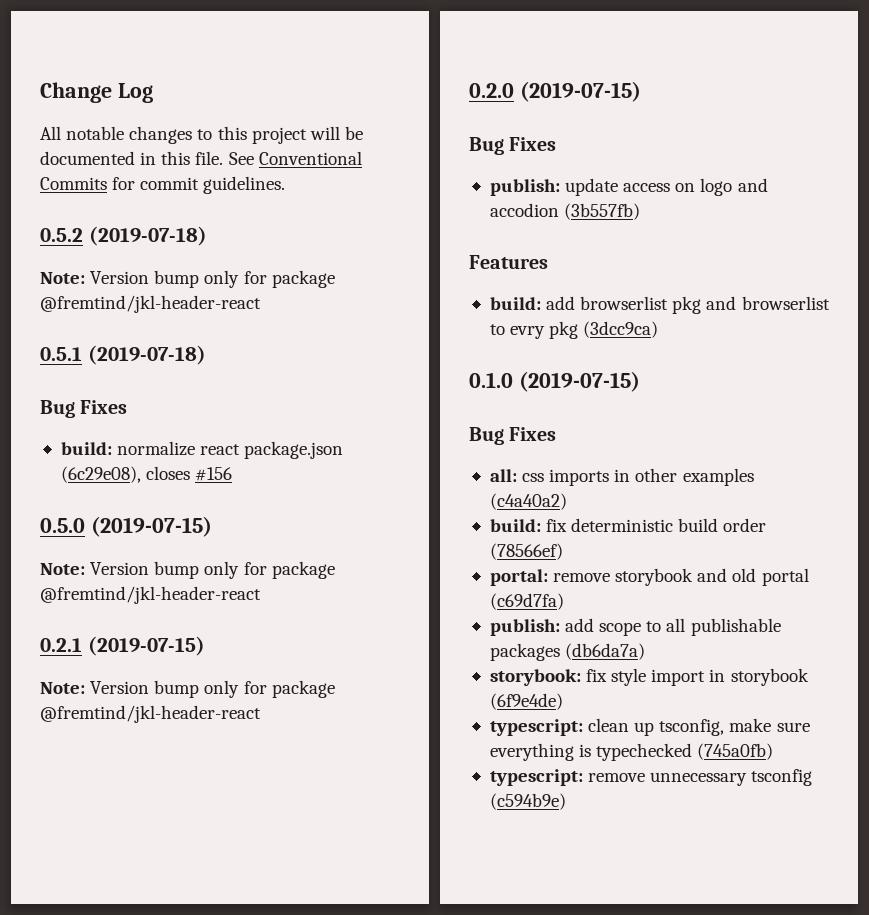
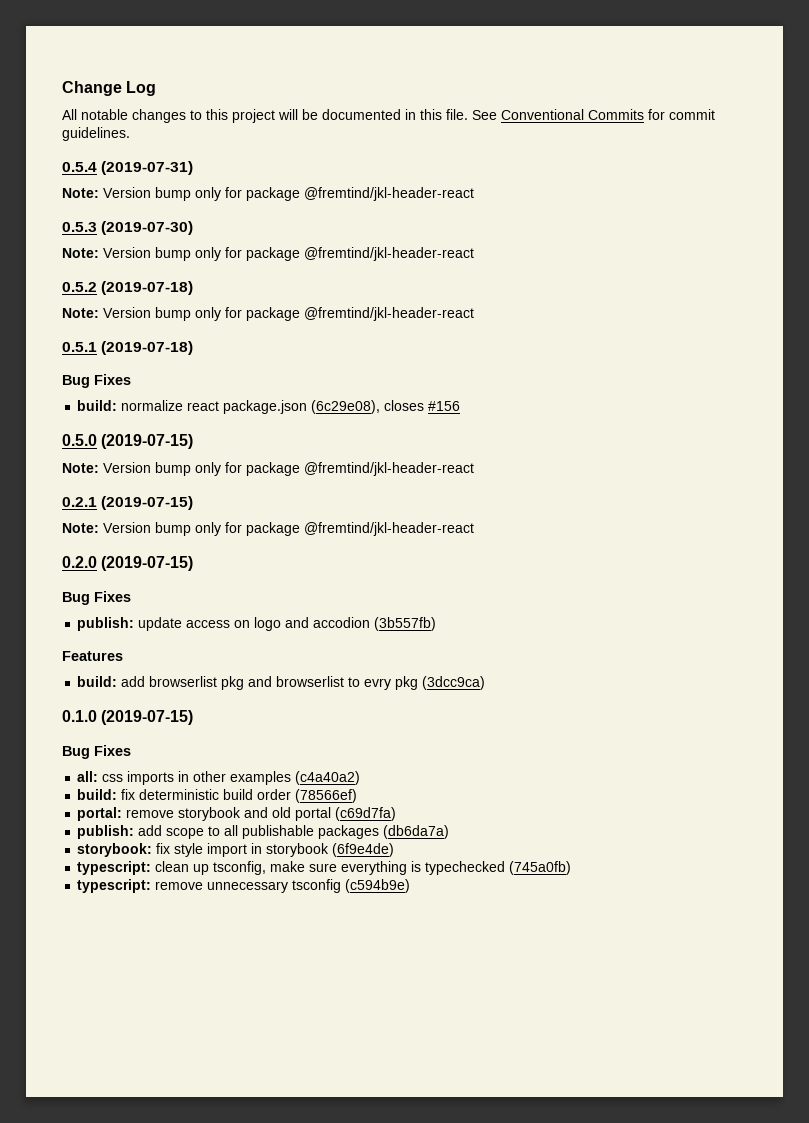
(286, 185) none -> [62,161,194,175] [62,187,474,201] [62,221,194,235] [62,247,474,261] // 0.5.4 (2019-07-31) // Note: Version bump only for package @fremtind/jkl-header-react // 0.5.3 (2019-07-30) // Note: Version bump only for package @fremtind/jkl-header-react

